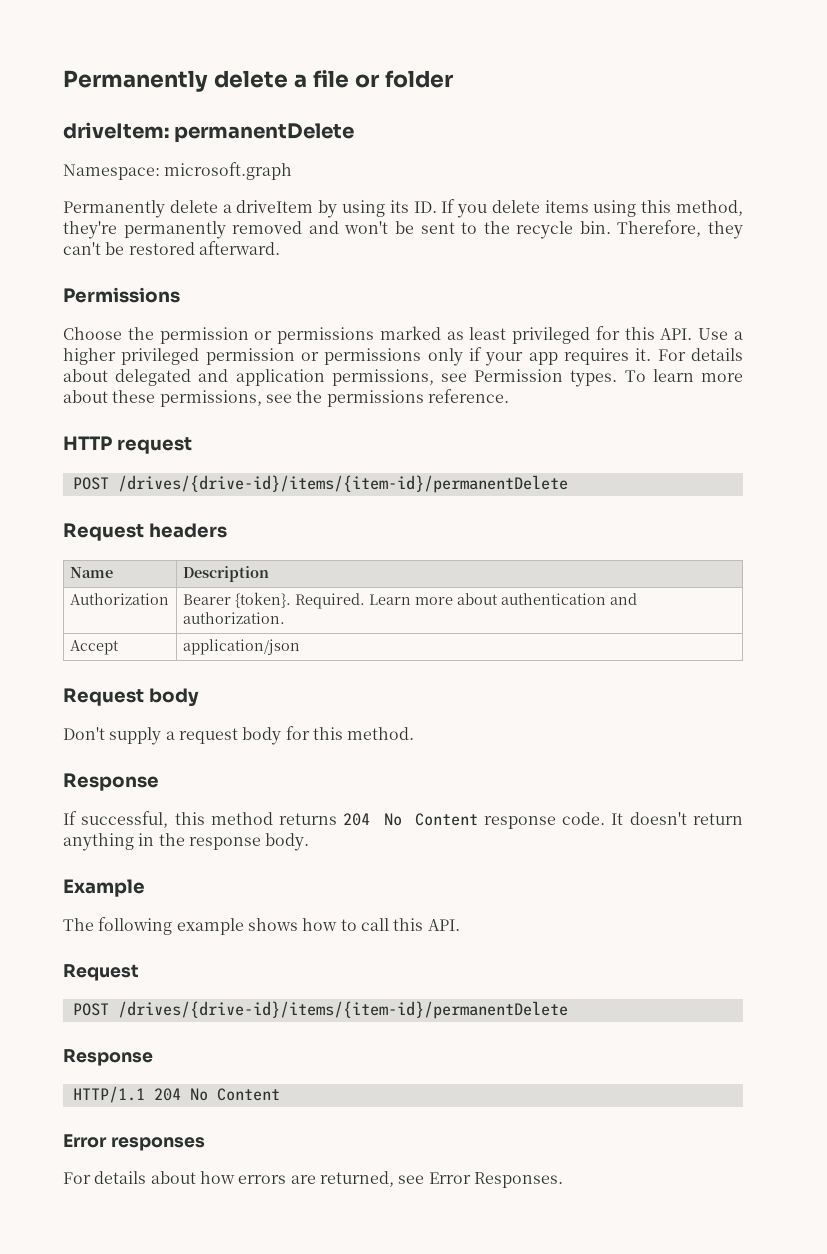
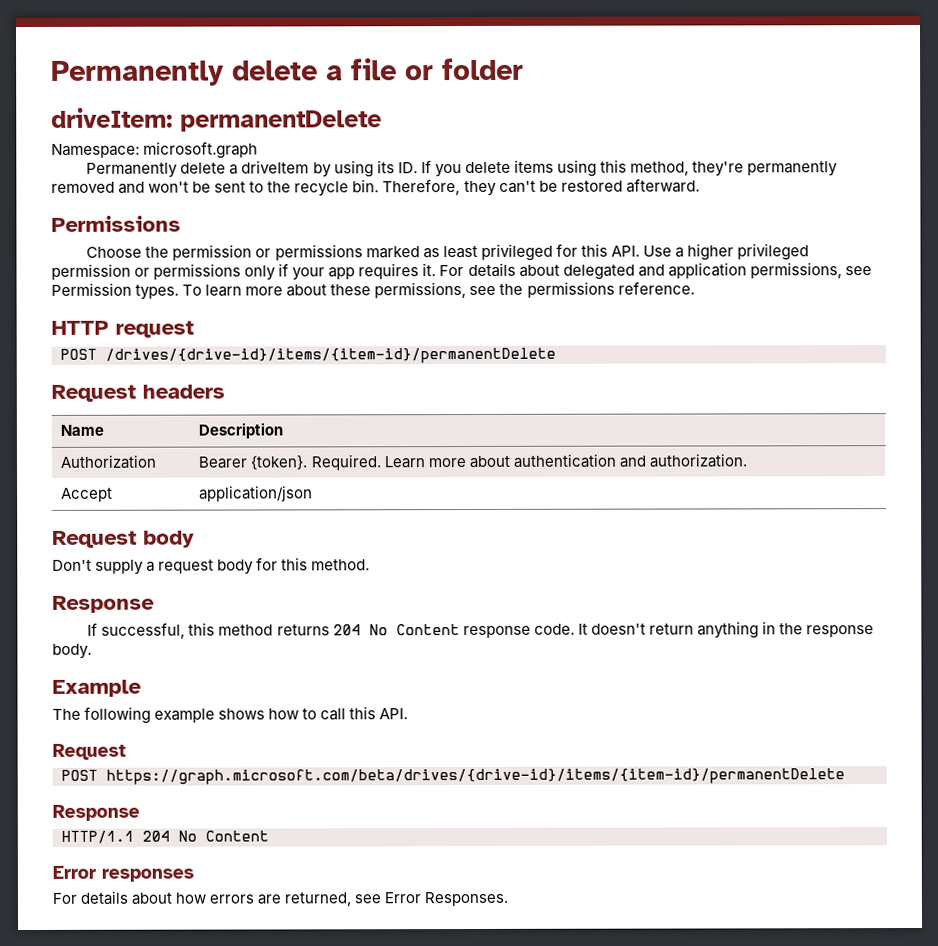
[117,1001,568,1019] /drives/{drive-id}/items/{item-id}/permanentDelete -> [106,768,845,785] https://graph.microsoft.com/beta/drives/{drive-id}/items/{item-id}/permanentDelete

